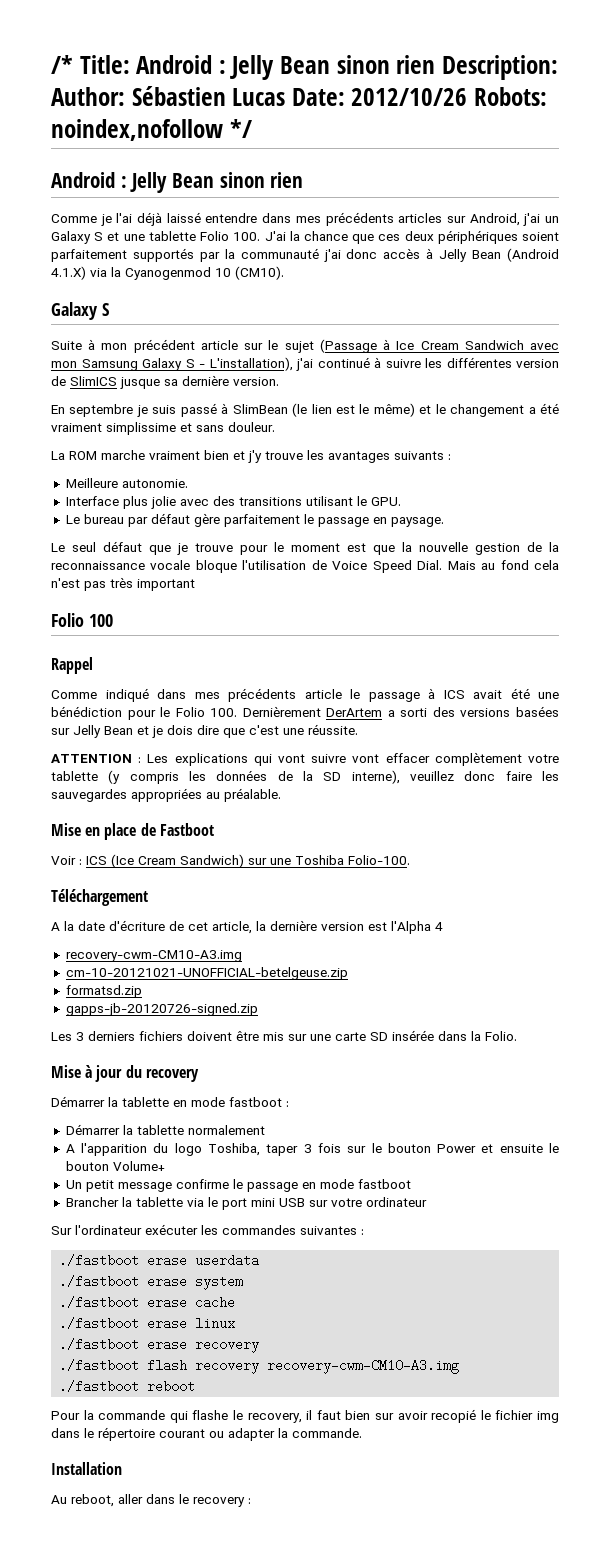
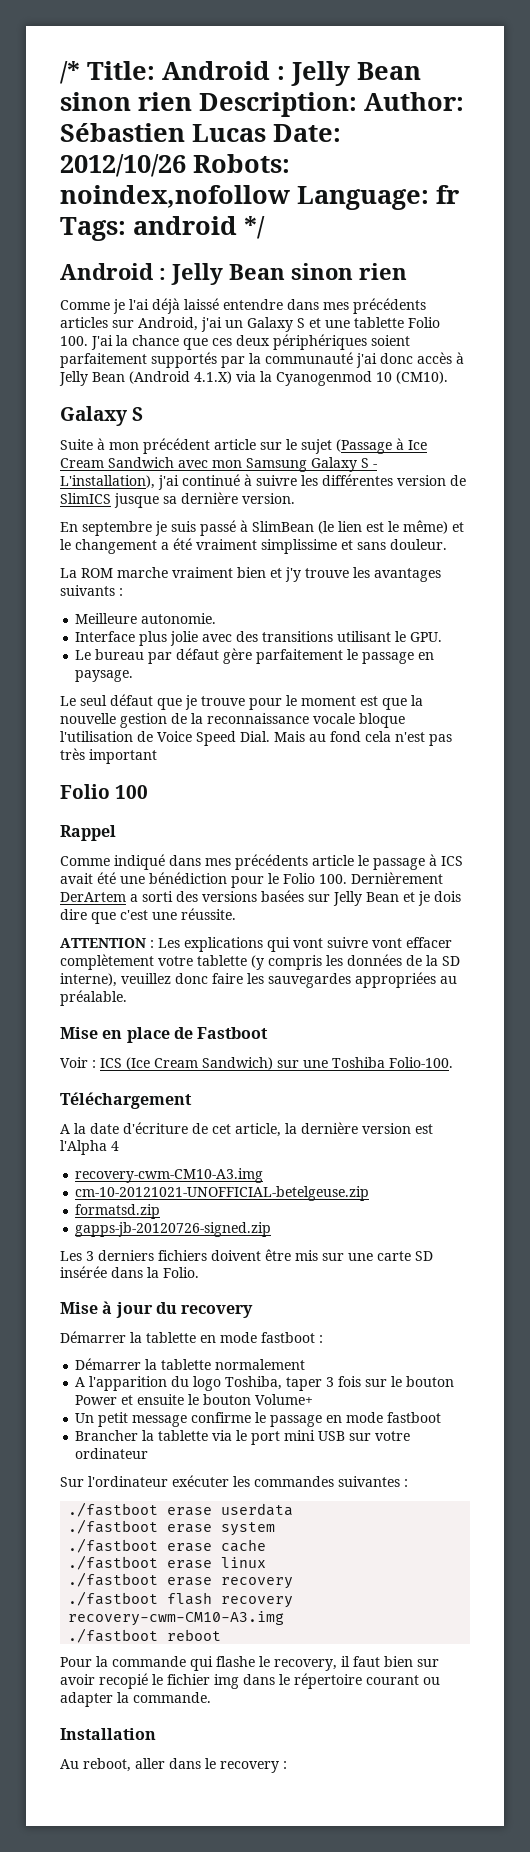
(223, 130) none -> [297,185,459,210] [60,216,237,241] Language: fr Tags: android

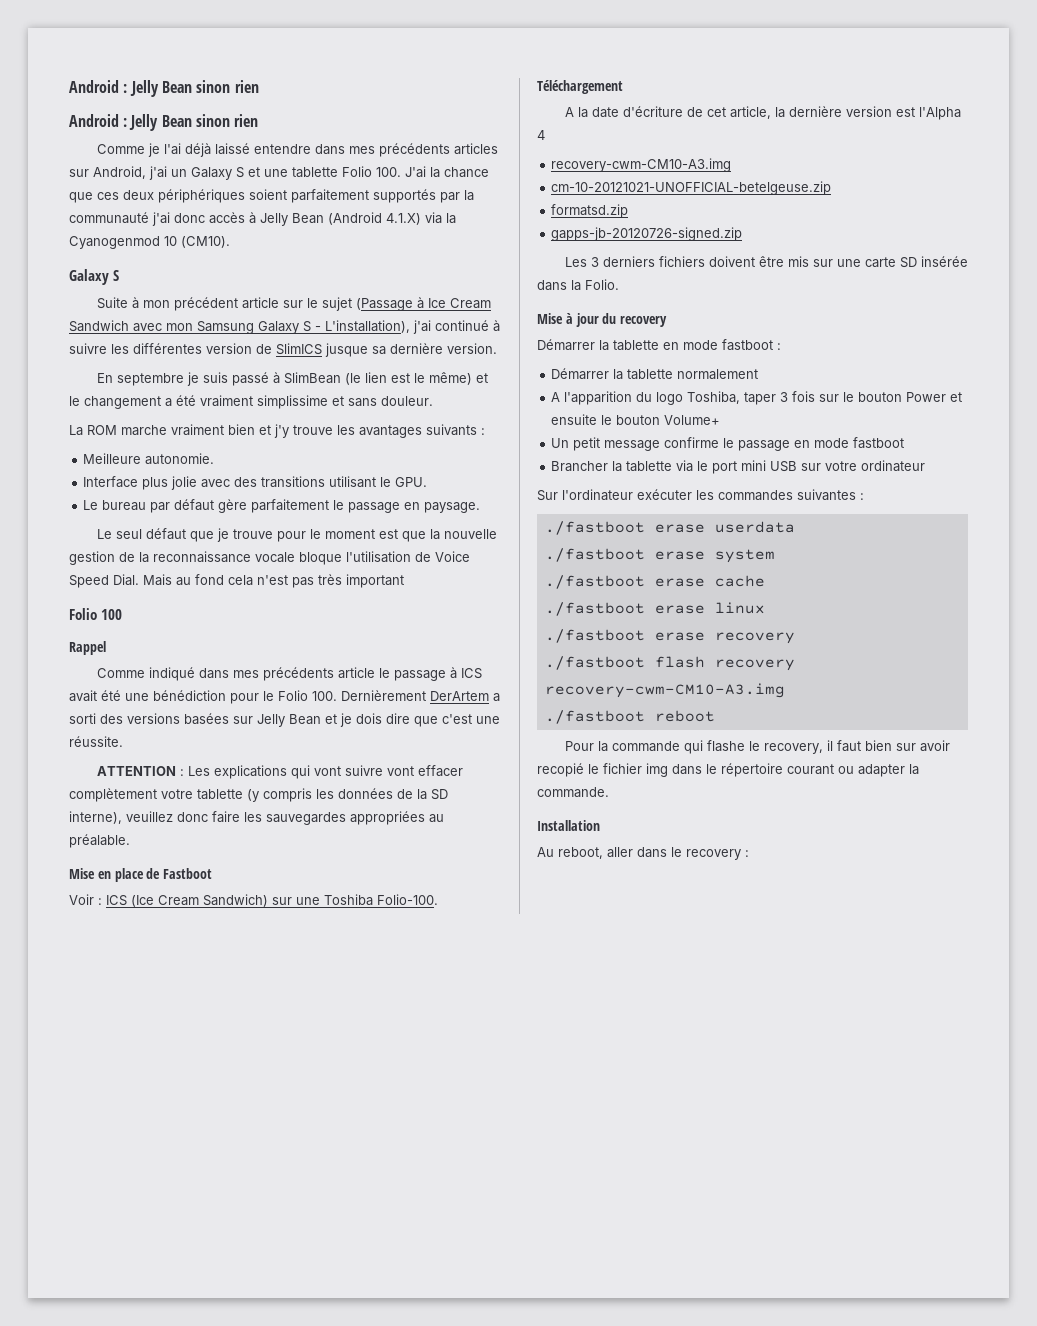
[60,61,421,86] [60,92,464,117] [60,123,341,142] [60,154,290,177] [60,185,459,210] [60,216,265,241] /* Title: Android : Jelly Bean sinon rien Description: Author: Sébastien Lucas Date: 2012/10/26 Robots: noindex,nofollow Language: fr Tags: android */ -> [69,80,259,97] Android : Jelly Bean sinon rien

